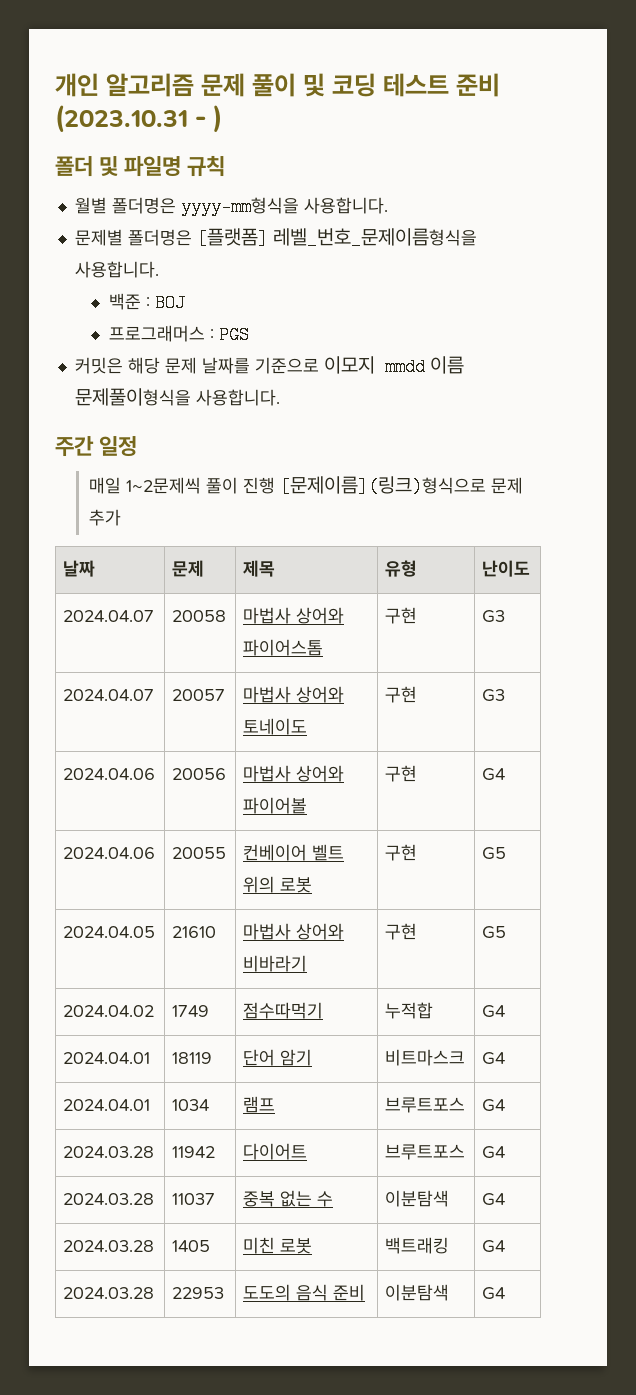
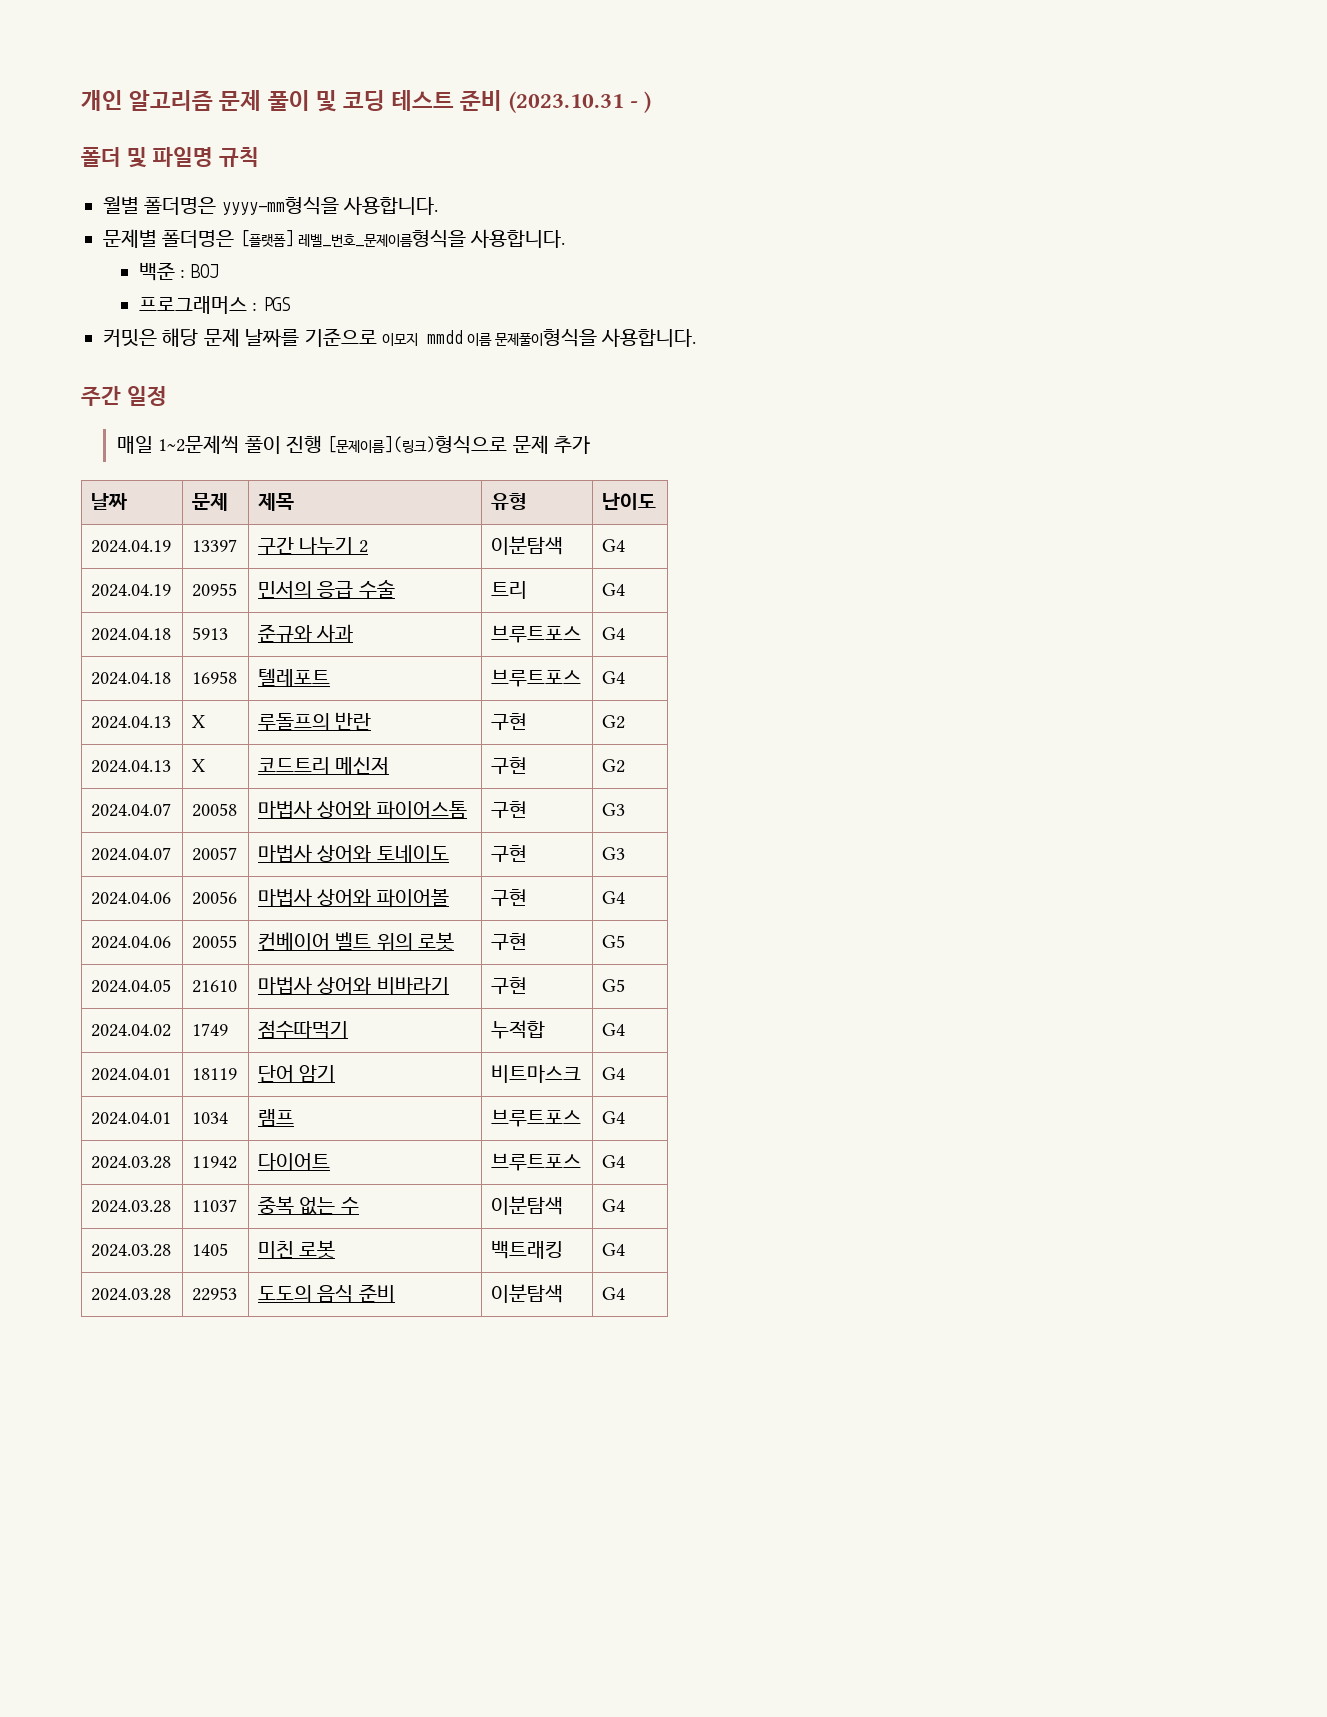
(531, 568) none -> [91,540,172,553] [192,539,238,552] [258,537,368,555] [491,536,564,555] [602,539,626,552] [91,584,172,597] [192,583,238,597] [258,580,395,599] [491,581,528,599] [602,583,626,596] [91,628,172,641] [192,627,229,640] [258,624,354,643] [491,625,582,643] [602,627,626,640] [91,672,172,685] [192,671,238,684] [258,668,331,687] [491,669,582,687] [602,671,626,684] [91,716,172,729] [192,715,206,728] [258,712,372,731] [491,713,528,730] [602,715,626,729] [91,760,172,773] [192,759,206,772] [258,757,390,775] [491,757,528,774] [602,759,626,773] // 2024.04.19 | 13397 | 구간 나누기 2 | 이분탐색 | G4 // 2024.04.19 | 20955 | 민서의 응급 수술 | 트리 | G4 // 2024.04.18 | 5913 | 준규와 사과 | 브루트포스 | G4 // 2024.04.18 | 16958 | 텔레포트 | 브루트포스 | G4 // 2024.04.13 | X | 루돌프의 반란 | 구현 | G2 // 2024.04.13 | X | 코드트리 메신저 | 구현 | G2

